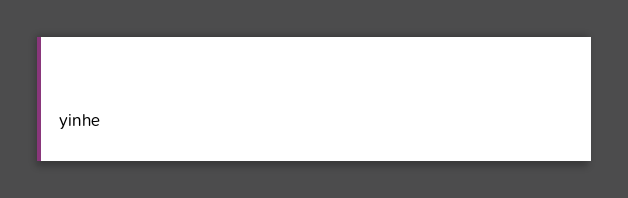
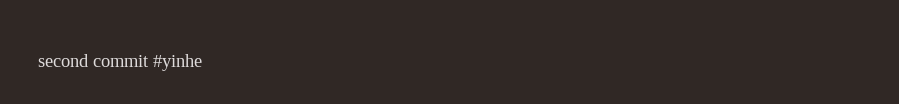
[59,114,100,130] yinhe -> [38,54,202,71] second commit #yinhe

